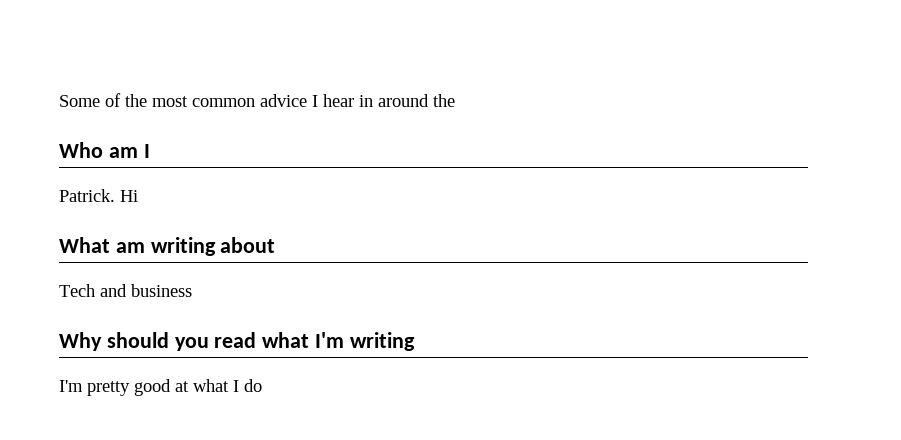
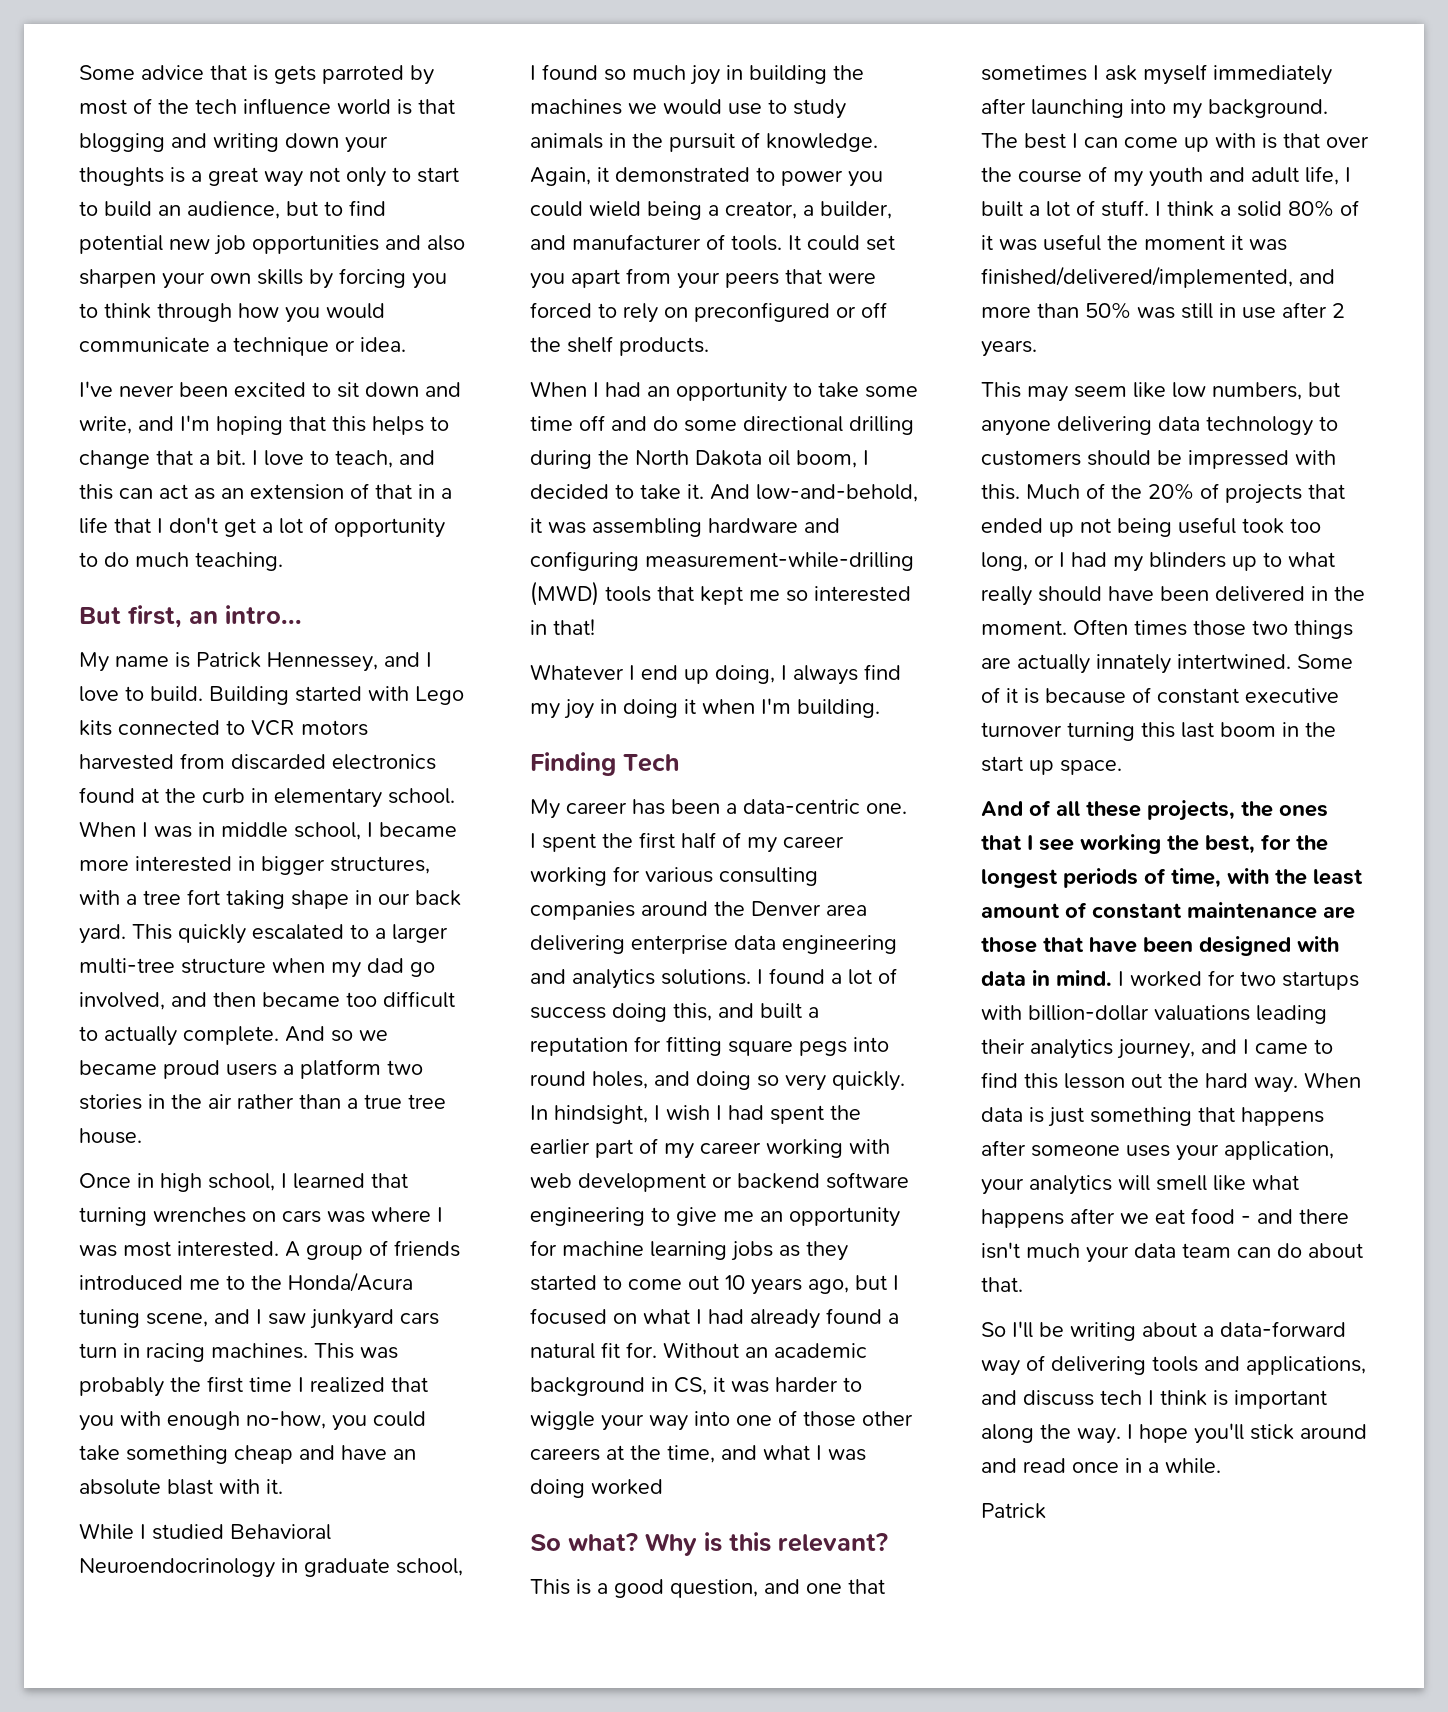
[59,93,455,107] [59,142,150,158] [59,189,138,202] [59,237,276,256] [59,284,192,297] [59,332,415,351] [59,379,262,396] Some of the most common advice I hear in around the // Who am I // Patrick. Hi // What am writing about // Tech and business // Why should you read what I'm writing // I'm pretty good at what I do -> [79,65,434,85] [79,98,455,115] [79,133,388,153] [79,167,459,187] [79,200,386,219] [79,235,465,255] [79,268,447,289] [79,303,385,323] [79,337,406,356] [79,381,461,398] [79,415,449,435] [79,450,435,469] [79,483,452,500] [79,517,445,538] [79,552,283,571] [79,605,302,628] [79,652,432,672] [79,686,464,705] [79,720,368,736] [79,753,436,770] [79,787,455,808] [79,821,457,840] [79,856,430,875] [79,889,461,909] [79,924,448,944] [79,958,435,978] [79,991,455,1010] [79,1026,388,1046] [79,1059,423,1079] [79,1094,446,1110] [79,1128,142,1144] [79,1173,408,1192] [79,1207,443,1226] [79,1240,460,1260] [79,1272,413,1292] [79,1309,439,1329] [79,1343,398,1362] [79,1376,428,1397] [79,1411,426,1431] [79,1445,416,1464] [79,1479,283,1495] [79,1523,331,1540] [79,1558,463,1578] [530,64,864,85] [530,99,846,119] [530,132,878,152] [530,167,883,187] [530,201,892,220] [530,234,895,251] [530,268,876,289] [530,302,887,323] [530,336,709,356] [530,381,918,402] [530,415,914,435] [530,450,869,469] [530,484,918,502] [530,518,840,537] [530,551,914,571] [530,581,911,606] [530,619,595,635] [530,664,901,685] [530,698,880,719] [530,752,679,776] [530,799,907,819] [530,832,844,853] [530,866,818,886] [530,901,867,920] [530,935,897,954] [530,968,897,989] [530,1003,819,1022] [530,1036,889,1056] [530,1071,905,1091] [530,1105,861,1124] [530,1138,890,1159] [530,1172,909,1192] [530,1207,900,1227] [530,1240,848,1261] [530,1275,899,1295] [530,1308,899,1329] [530,1342,867,1359] [530,1377,862,1396] [530,1410,913,1431] [530,1445,866,1463] [530,1479,663,1498] [530,1532,888,1556] [530,1579,885,1598] [981,64,1332,85] [981,98,1328,119] [981,133,1369,152] [981,166,1351,187] [981,200,1359,217] [981,234,1287,251] [981,266,1335,288] [981,302,1345,319] [981,340,1037,357] [981,382,1340,402] [981,416,1338,436] [981,450,1336,469] [981,483,1345,504] [981,517,1321,537] [981,552,1335,572] [981,586,1365,606] [981,619,1353,639] [981,654,1353,674] [981,687,1339,704] [981,722,1336,741] [981,756,1122,775] [981,800,1328,821] [981,834,1328,854] [981,868,1363,888] [981,902,1355,919] [981,936,1339,956] [981,970,1359,990] [981,1005,1327,1024] [981,1039,1333,1059] [981,1072,1361,1093] [981,1107,1324,1127] [981,1140,1334,1161] [981,1175,1299,1195] [981,1208,1349,1228] [981,1242,1363,1263] [981,1277,1023,1292] [981,1321,1346,1341] [981,1355,1366,1376] [981,1390,1327,1409] [981,1423,1367,1444] [981,1458,1221,1474] [981,1503,1046,1519] Some advice that is gets parroted by most of the tech influence world is that blogging and writing down your thoughts is a great way not only to start to build an audience, but to find potential new job opportunities and also sharpen your own skills by forcing you to think through how you would communicate a technique or idea. // I've never been excited to sit down and write, and I'm hoping that this helps to change that a bit. I love to teach, and this can act as an extension of that in a life that I don't get a lot of opportunity to do much teaching. // But first, an intro... // My name is Patrick Hennessey, and I love to build. Building started with Lego kits connected to VCR motors harvested from discarded electronics found at the curb in elementary school. When I was in middle school, I became more interested in bigger structures, with a tree fort taking shape in our back yard. This quickly escalated to a larger multi-tree structure when my dad go involved, and then became too difficult to actually complete. And so we became proud users a platform two stories in the air rather than a true tree house. // Once in high school, I learned that turning wrenches on cars was where I was most interested. A group of friends introduced me to the Honda/Acura tuning scene, and I saw junkyard cars turn in racing machines. This was probably the first time I realized that you with enough no-how, you could take something cheap and have an absolute blast with it. // While I studied Behavioral Neuroendocrinology in graduate school, I found so much joy in building the machines we would use to study animals in the pursuit of knowledge. Again, it demonstrated to power you could wield being a creator, a builder, and manufacturer of tools. It could set you apart from your peers that were forced to rely on preconfigured or off the shelf products. // When I had an opportunity to take some time off and do some directional drilling during the North Dakota oil boom, I decided to take it. And low-and-behold, it was assembling hardware and configuring measurement-while-drilling (MWD) tools that kept me so interested in that! // Whatever I end up doing, I always find my joy in doing it when I'm building. // Finding Tech // My career has been a data-centric one. I spent the first half of my career working for various consulting companies around the Denver area delivering enterprise data engineering and analytics solutions. I found a lot of success doing this, and built a reputation for fitting square pegs into round holes, and doing so very quickly. In hindsight, I wish I had spent the earlier part of my career working with web development or backend software engineering to give me an opportunity for machine learning jobs as they started to come out 10 years ago, but I focused on what I had already found a natural fit for. Without an academic background in CS, it was harder to wiggle your way into one of those other careers at the time, and what I was doing worked // So what? Why is this relevant? // This is a good question, and one that sometimes I ask myself immediately after launching into my background. The best I can come up with is that over the course of my youth and adult life, I built a lot of stuff. I think a solid 80% of it was useful the moment it was finished/delivered/implemented, and more than 50% was still in use after 2 years. // This may seem like low numbers, but anyone delivering data technology to customers should be impressed with this. Much of the 20% of projects that ended up not being useful took too long, or I had my blinders up to what really should have been delivered in the moment. Often times those two things are actually innately intertwined. Some of it is because of constant executive turnover turning this last boom in the start up space. // And of all these projects, the ones that I see working the best, for the longest periods of time, with the least amount of constant maintenance are those that have been designed with data in mind. I worked for two startups with billion-dollar valuations leading their analytics journey, and I came to find this lesson out the hard way. When data is just something that happens after someone uses your application, your analytics will smell like what happens after we eat food - and there isn't much your data team can do about that. // So I'll be writing about a data-forward way of delivering tools and applications, and discuss tech I think is important along the way. I hope you'll stick around and read once in a while. // Patrick

